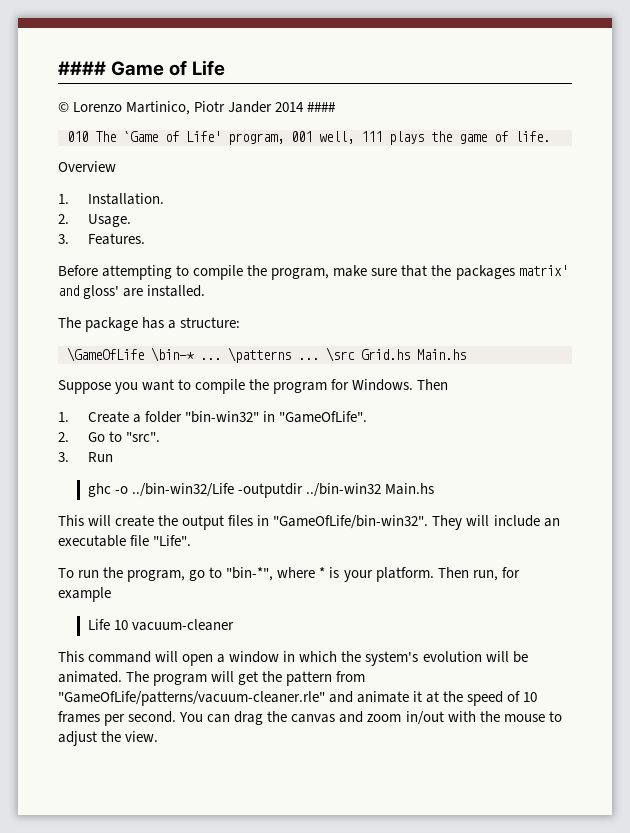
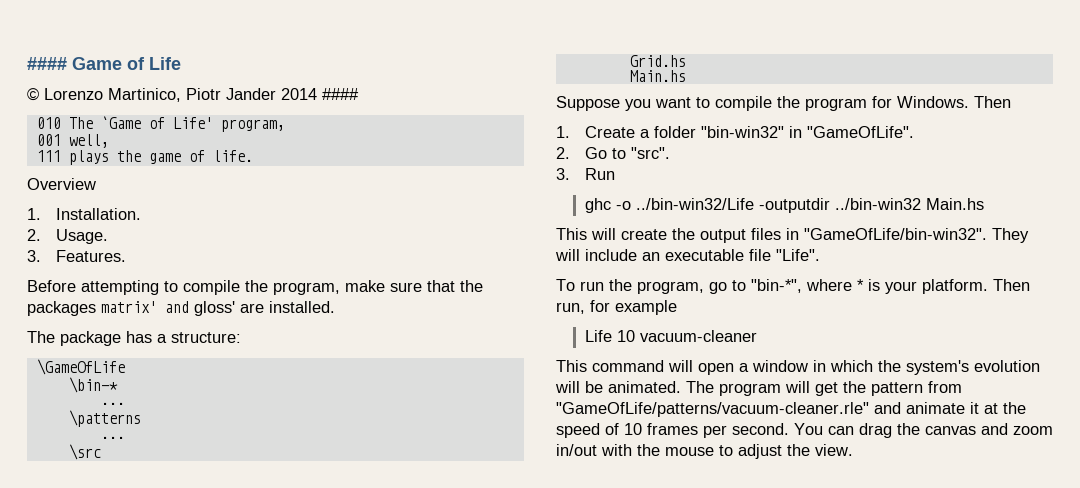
(284, 139) none -> (285, 125) //
(354, 137) none -> (109, 141) //
(144, 354) none -> (125, 367) //
[200,358,221,360] ... -> [100,402,125,405] // ... //
[298,358,319,360] ... -> [100,436,125,439] // ... //
(355, 354) none -> (101, 452) //
(410, 354) none -> (686, 61) //

